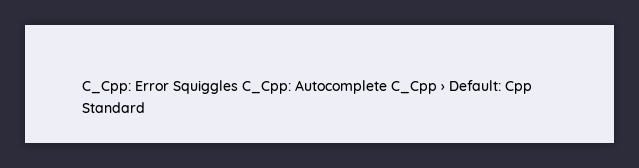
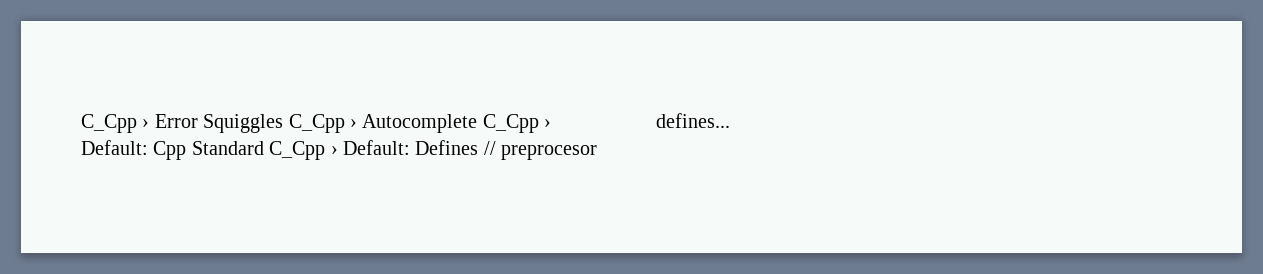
[82,80,291,94] C_Cpp: Error Squiggles C_Cpp: -> [81,114,357,133] C_Cpp › Error Squiggles C_Cpp ›
(145, 107) none -> [269,140,598,160] [656,113,730,128] C_Cpp › Default: Defines // preprocesor defines...

